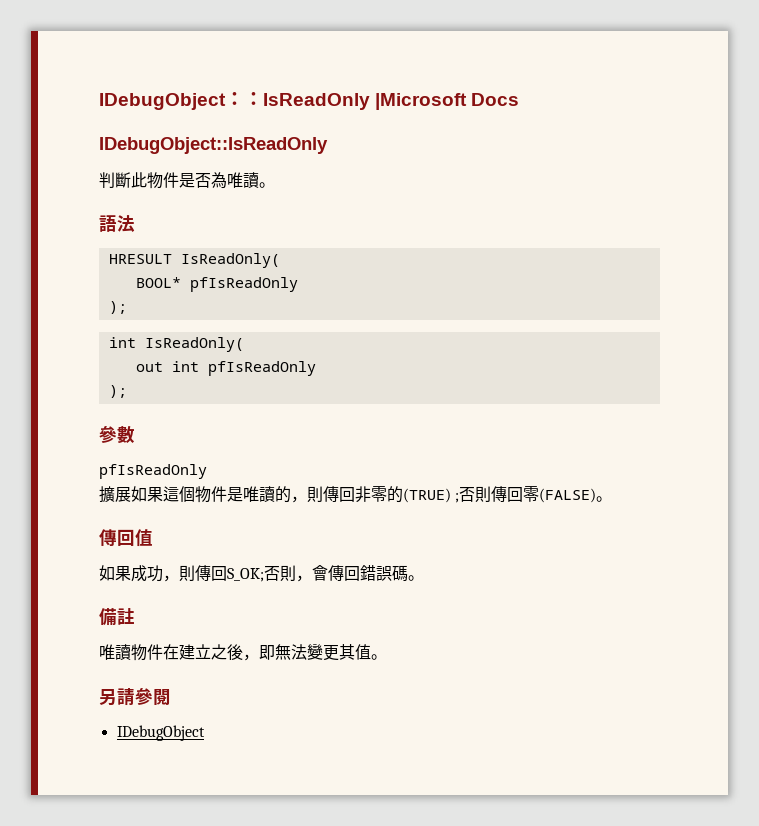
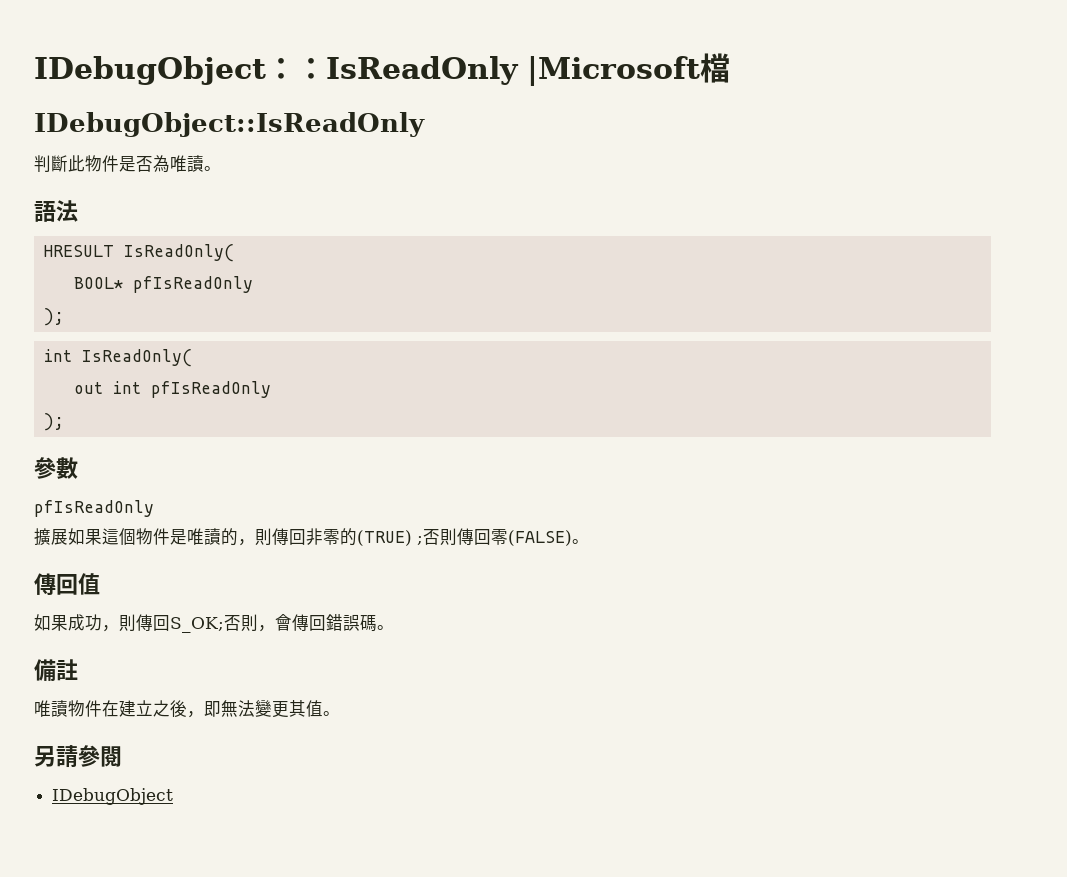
[471,93,520,106] Docs -> [700,53,730,83] 檔

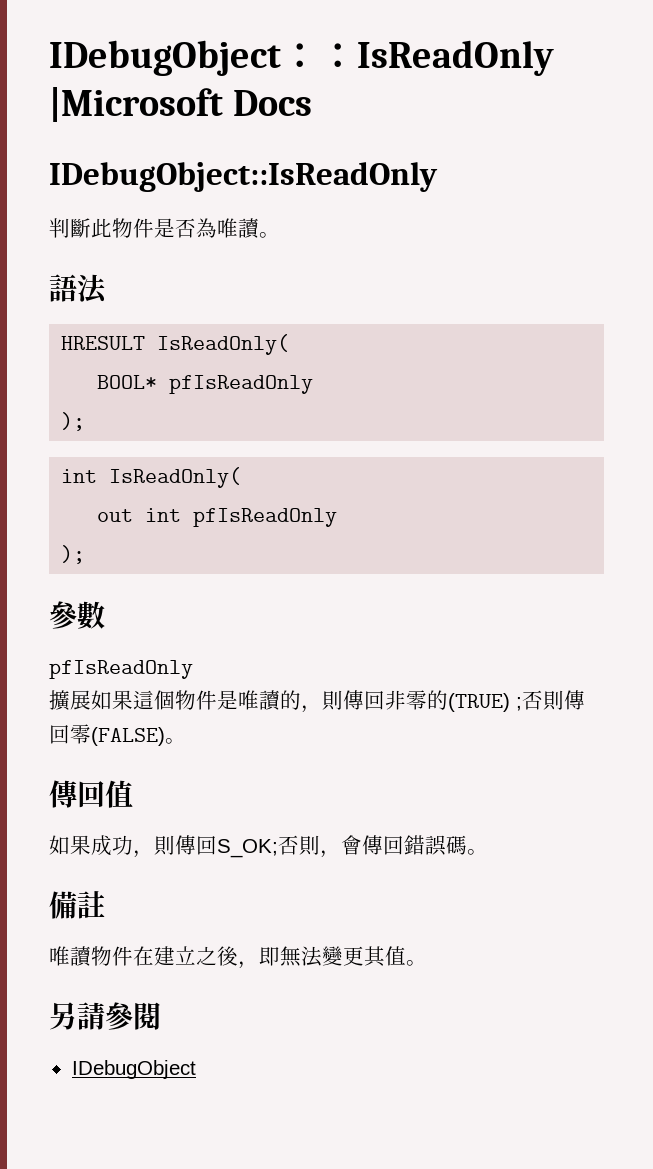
[700,53,730,83] 檔 -> [233,90,313,116] Docs

